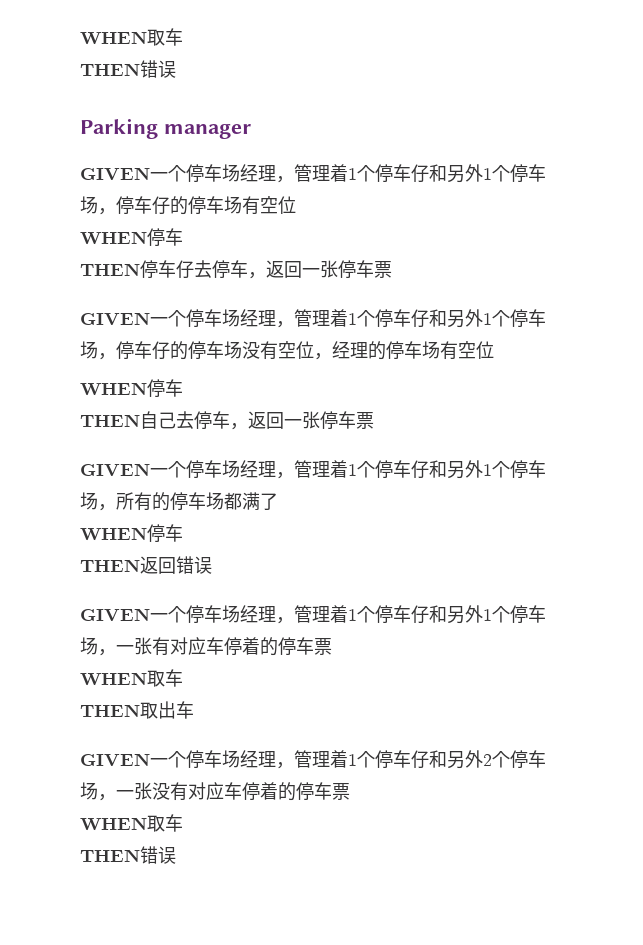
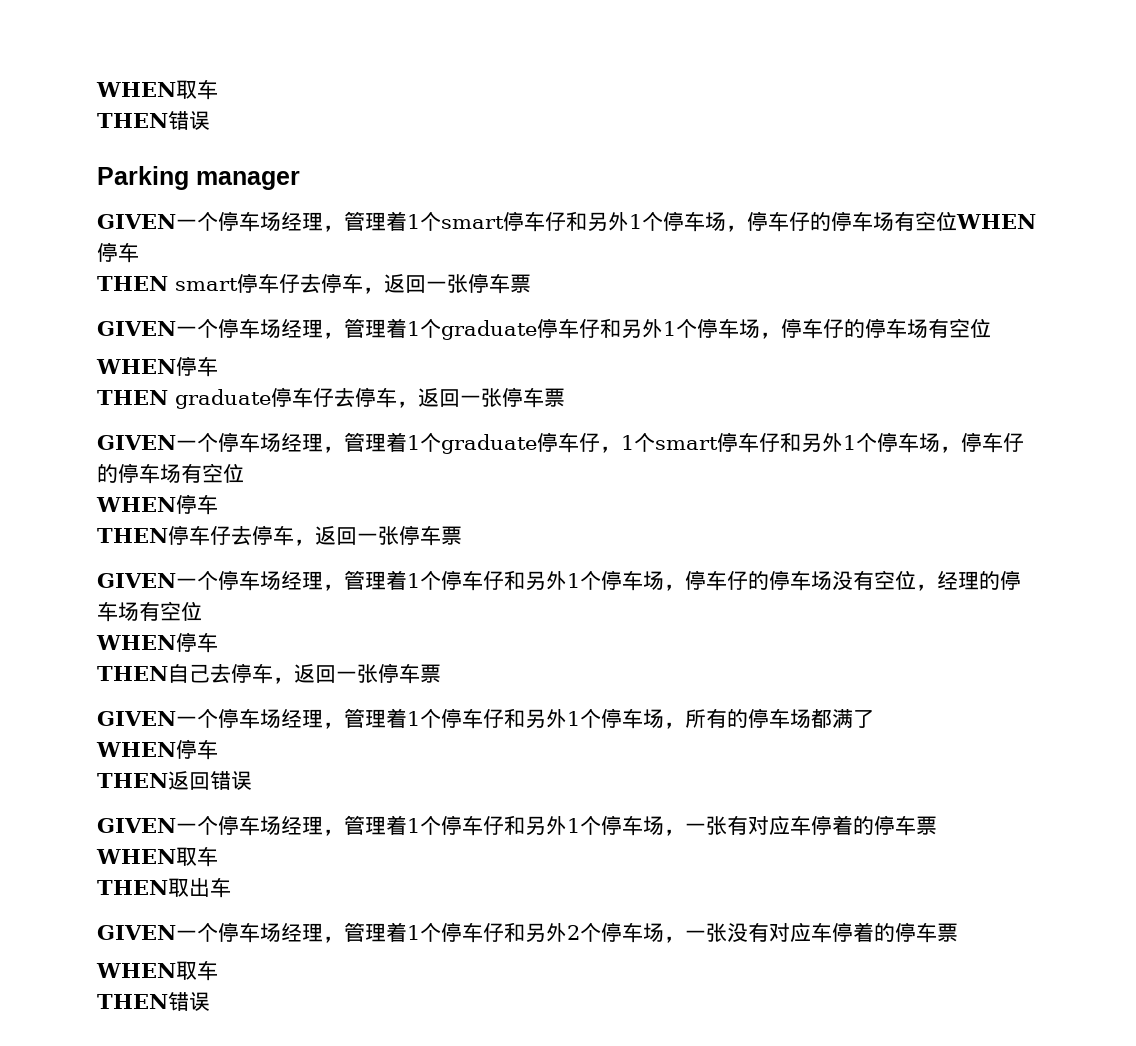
(375, 173) none -> [441,211,1036,232] [97,242,139,263] [97,273,531,294] [97,318,991,340] [96,356,218,377] [97,387,565,409] [97,432,718,454] smart停车仔和另外1个停车场，停车仔的停车场有空位WHEN停车 // THEN smart停车仔去停车，返回一张停车票 // GIVEN一个停车场经理，管理着1个graduate停车仔和另外1个停车场，停车仔的停车场有空位 // WHEN停车 // THEN graduate停车仔去停车，返回一张停车票 // GIVEN一个停车场经理，管理着1个graduate停车仔，1个smart

